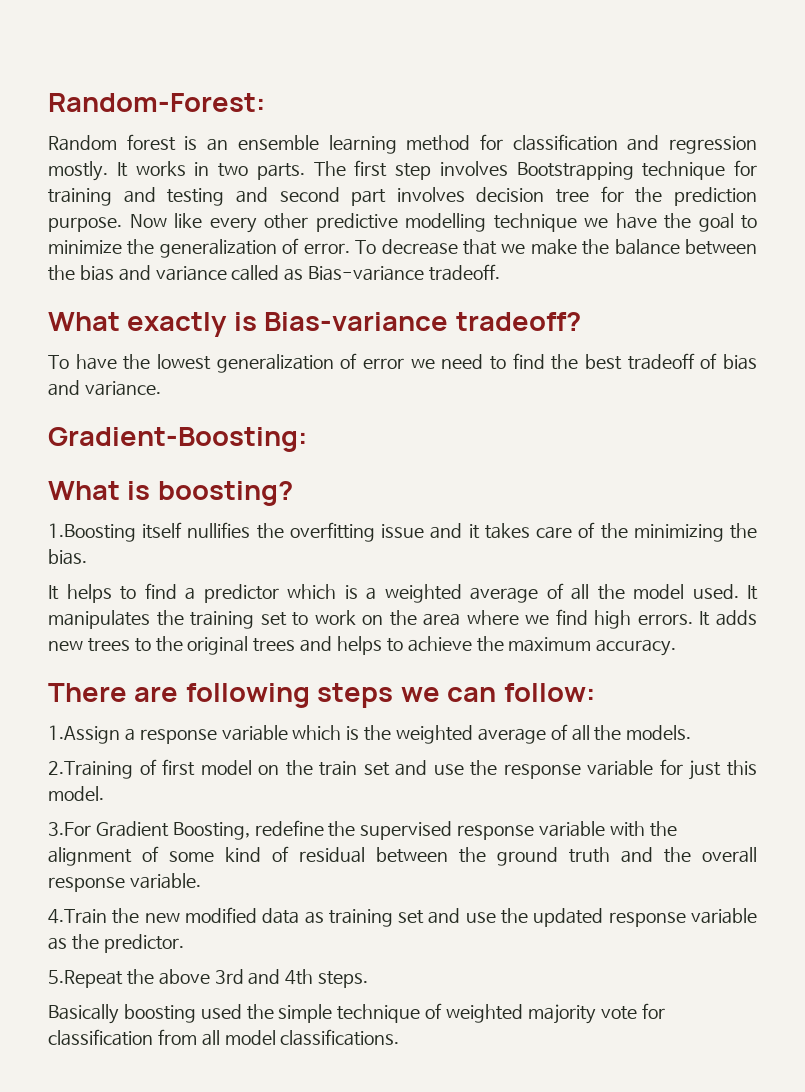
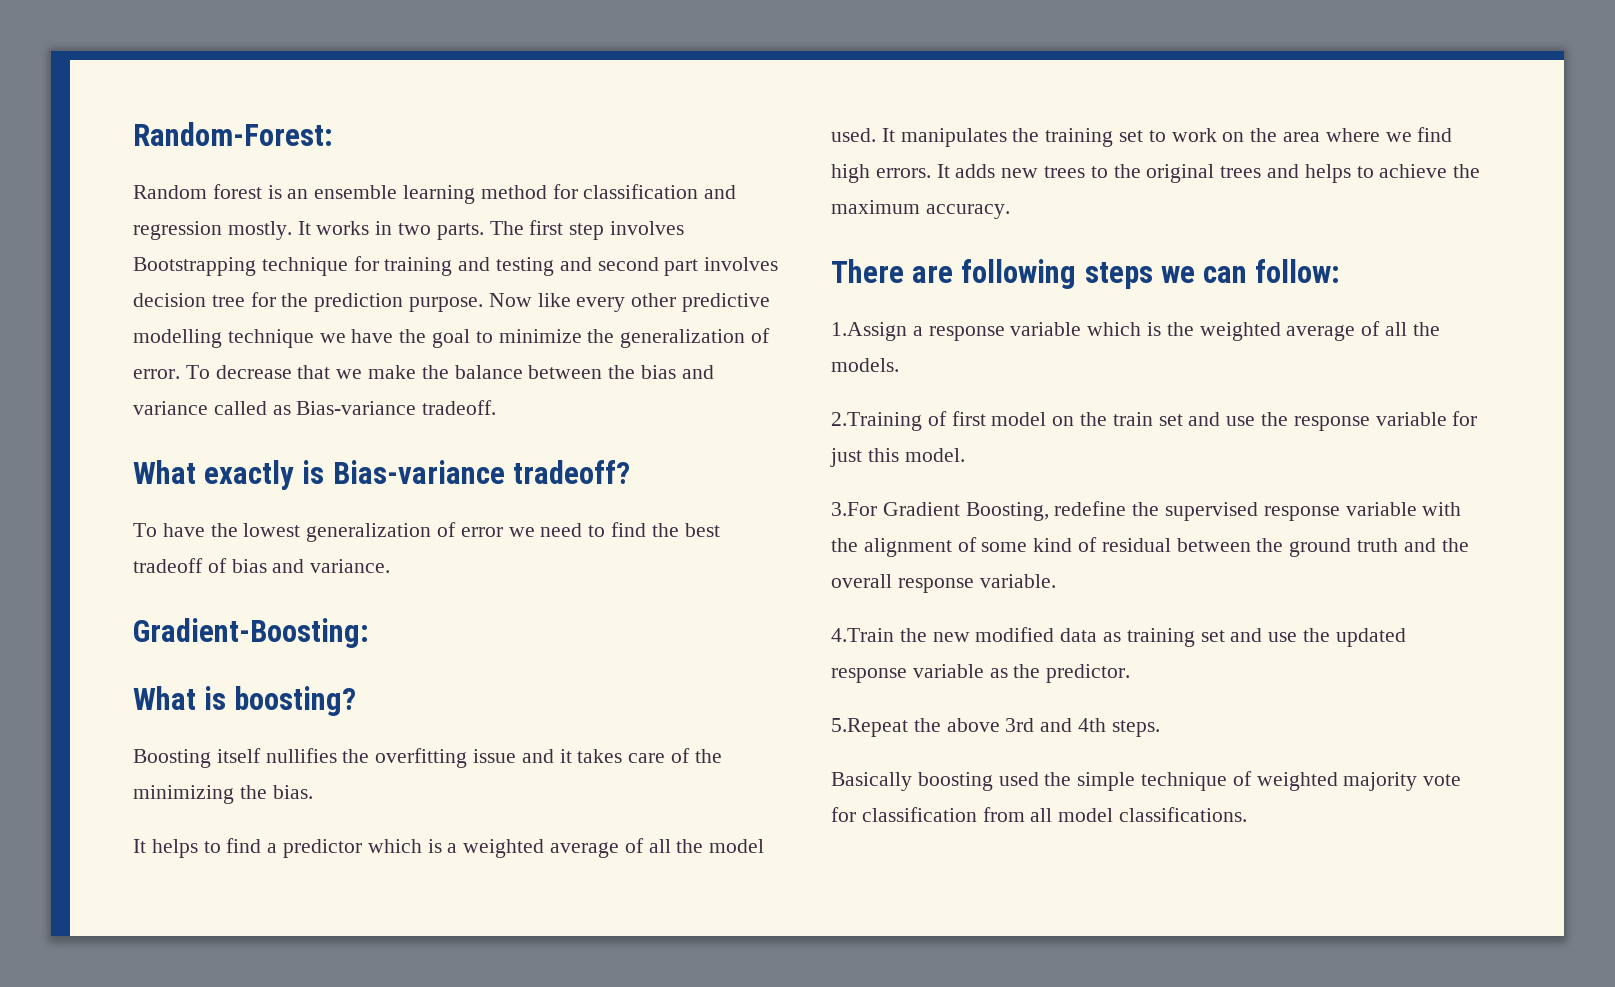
[48,523,136,542] 1.Boosting -> [133,749,211,768] Boosting

